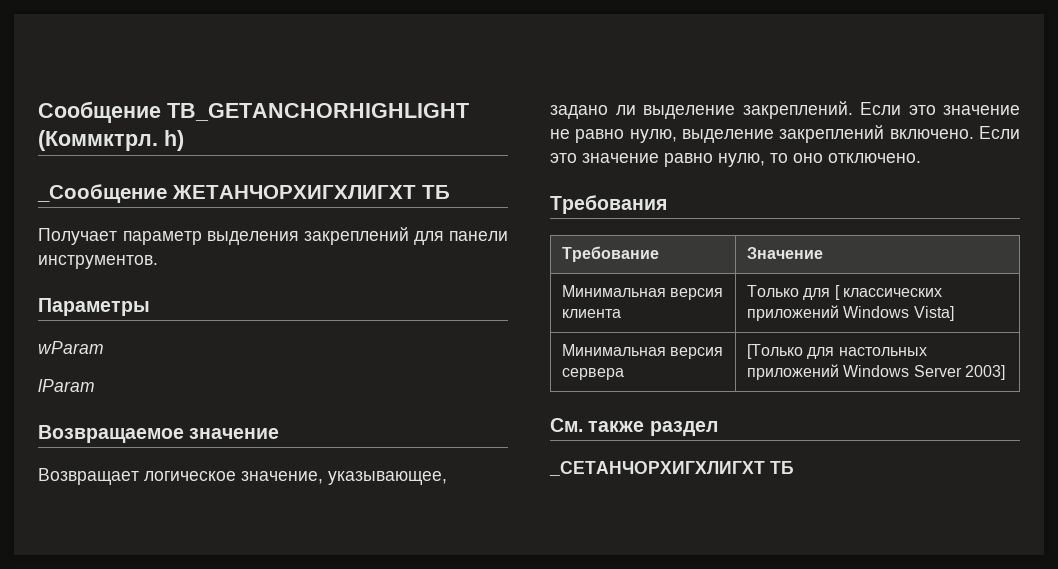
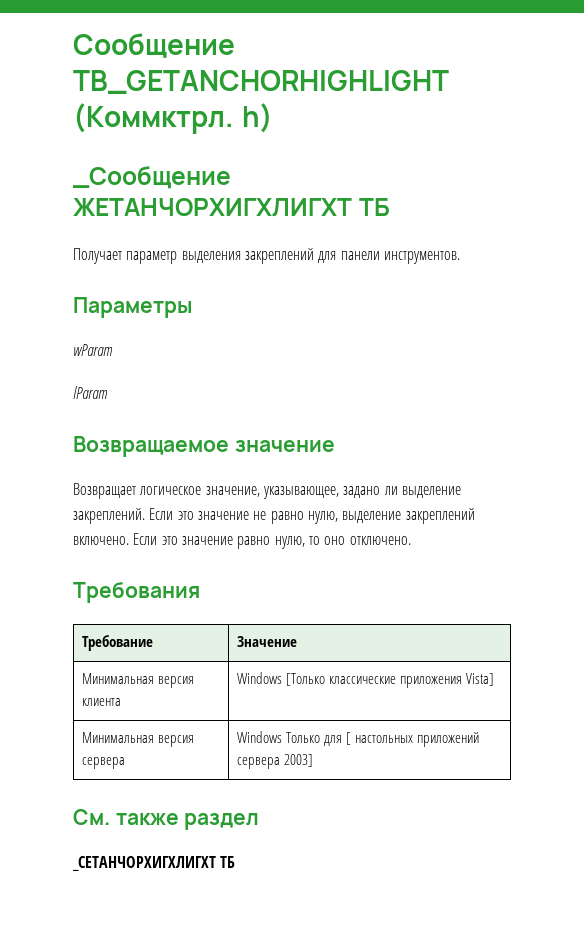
[747,285,943,300] [747,305,954,321] [562,344,724,359] [562,368,625,380] [747,344,927,359] [747,364,962,380] Только для [ классических приложений Windows Vista] // Минимальная версия сервера | [Только для настольных приложений Windows Server -> [236,672,494,688] [81,732,194,747] [81,757,125,769] [236,731,479,747] [236,757,280,769] Windows [Только классические приложения Vista] // Минимальная версия сервера | Windows Только для [ настольных приложений сервера

